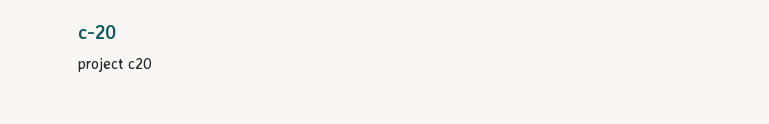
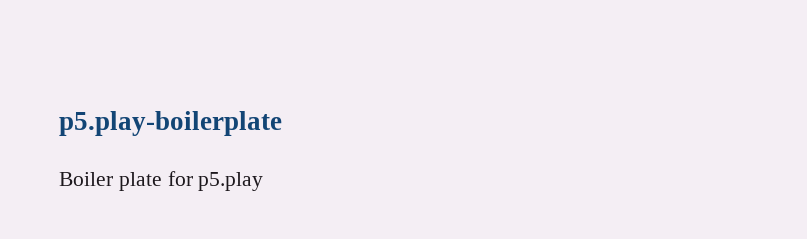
[78,25,116,39] [78,57,153,72] c-20 // project c20 -> [59,111,282,136] [59,171,264,191] p5.play-boilerplate // Boiler plate for p5.play

